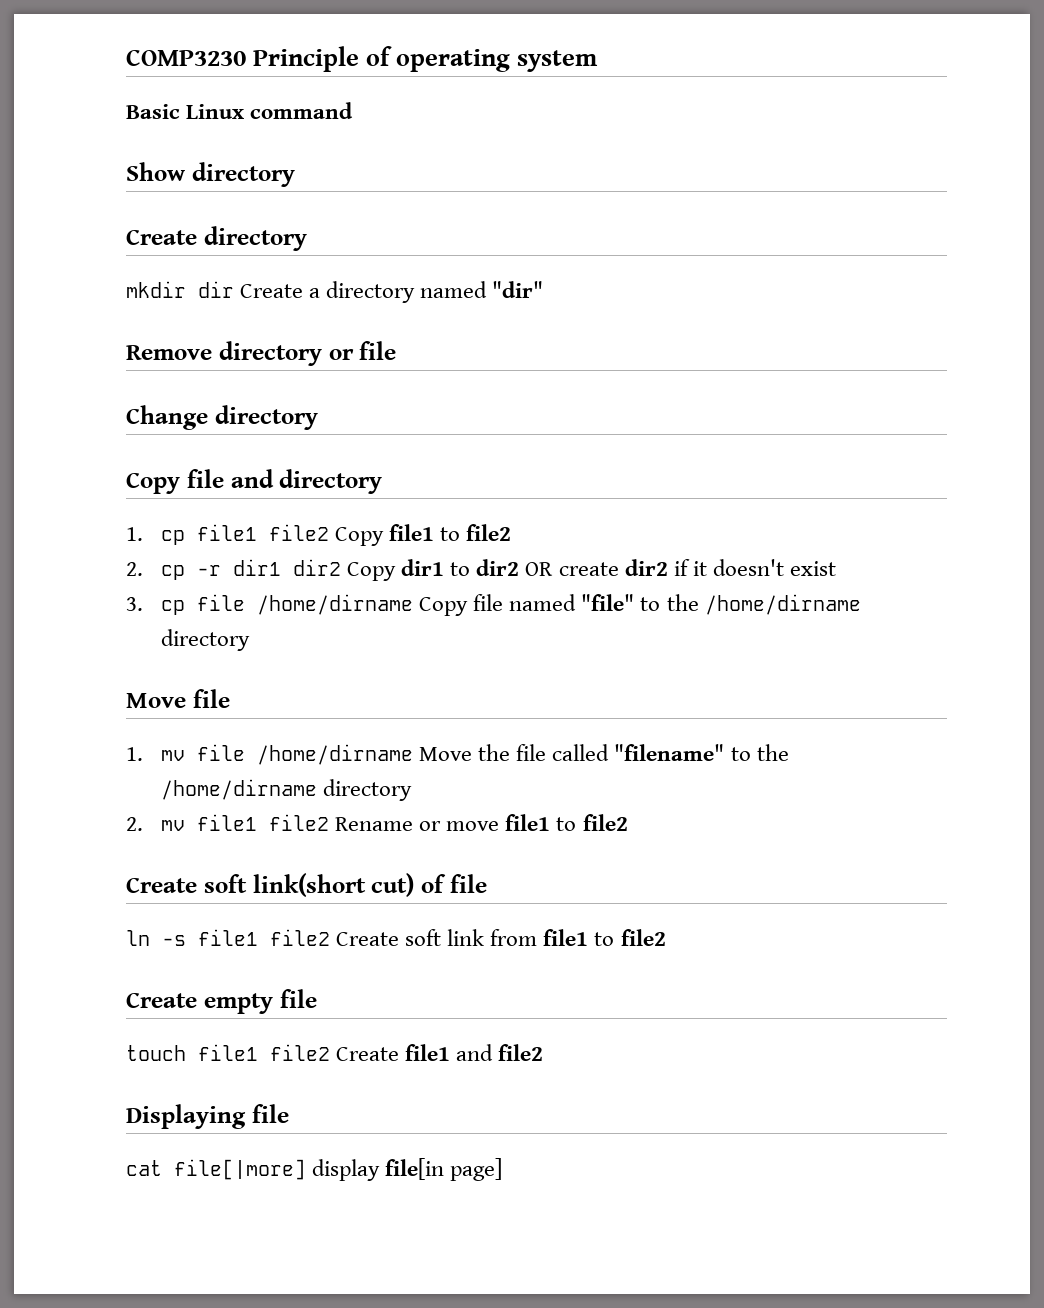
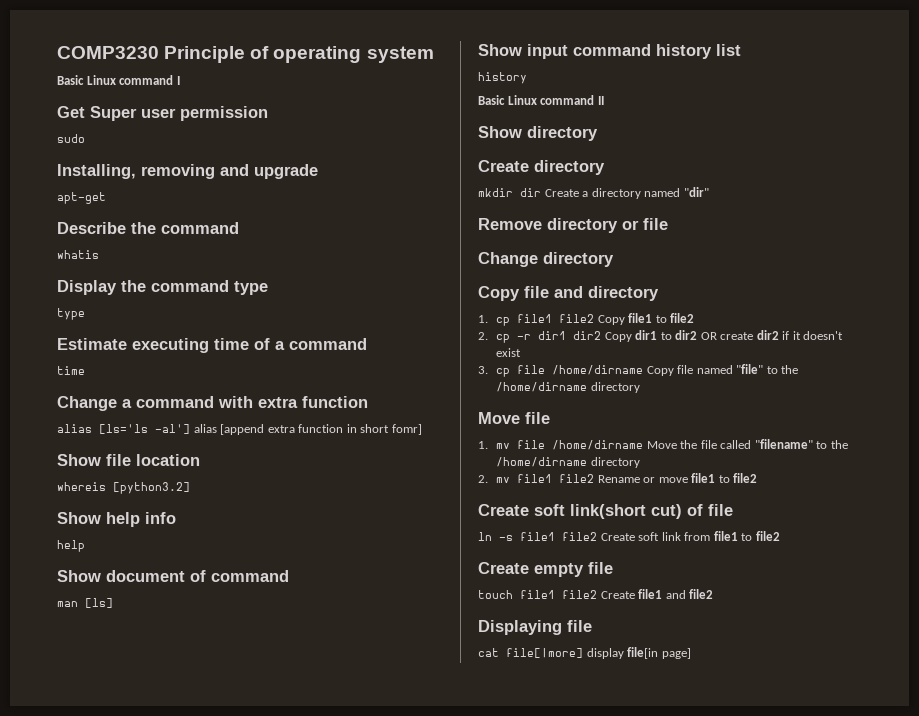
(354, 110) none -> [176,76,180,85] [57,106,268,121] [57,134,85,143] [57,164,318,179] [57,192,106,204] [57,222,239,234] [57,250,99,259] [57,280,268,295] [57,308,85,320] [57,338,367,353] [57,366,85,375] [57,396,368,411] [57,424,422,435] [57,454,200,466] [57,482,190,494] [57,512,176,527] [57,540,85,552] [57,570,289,582] [57,598,113,608] [478,44,741,59] [478,72,527,84] [478,95,604,105] I // Get Super user permission // sudo // Installing, removing and upgrade // apt-get // Describe the command // whatis // Display the command type // type // Estimate executing time of a command // time // Change a command with extra function // alias [ls='ls -al'] alias [append extra function in short fomr] // Show file location // whereis [python3.2] // Show help info // help // Show document of command // man [ls] // Show input command history list // history // Basic Linux command II

